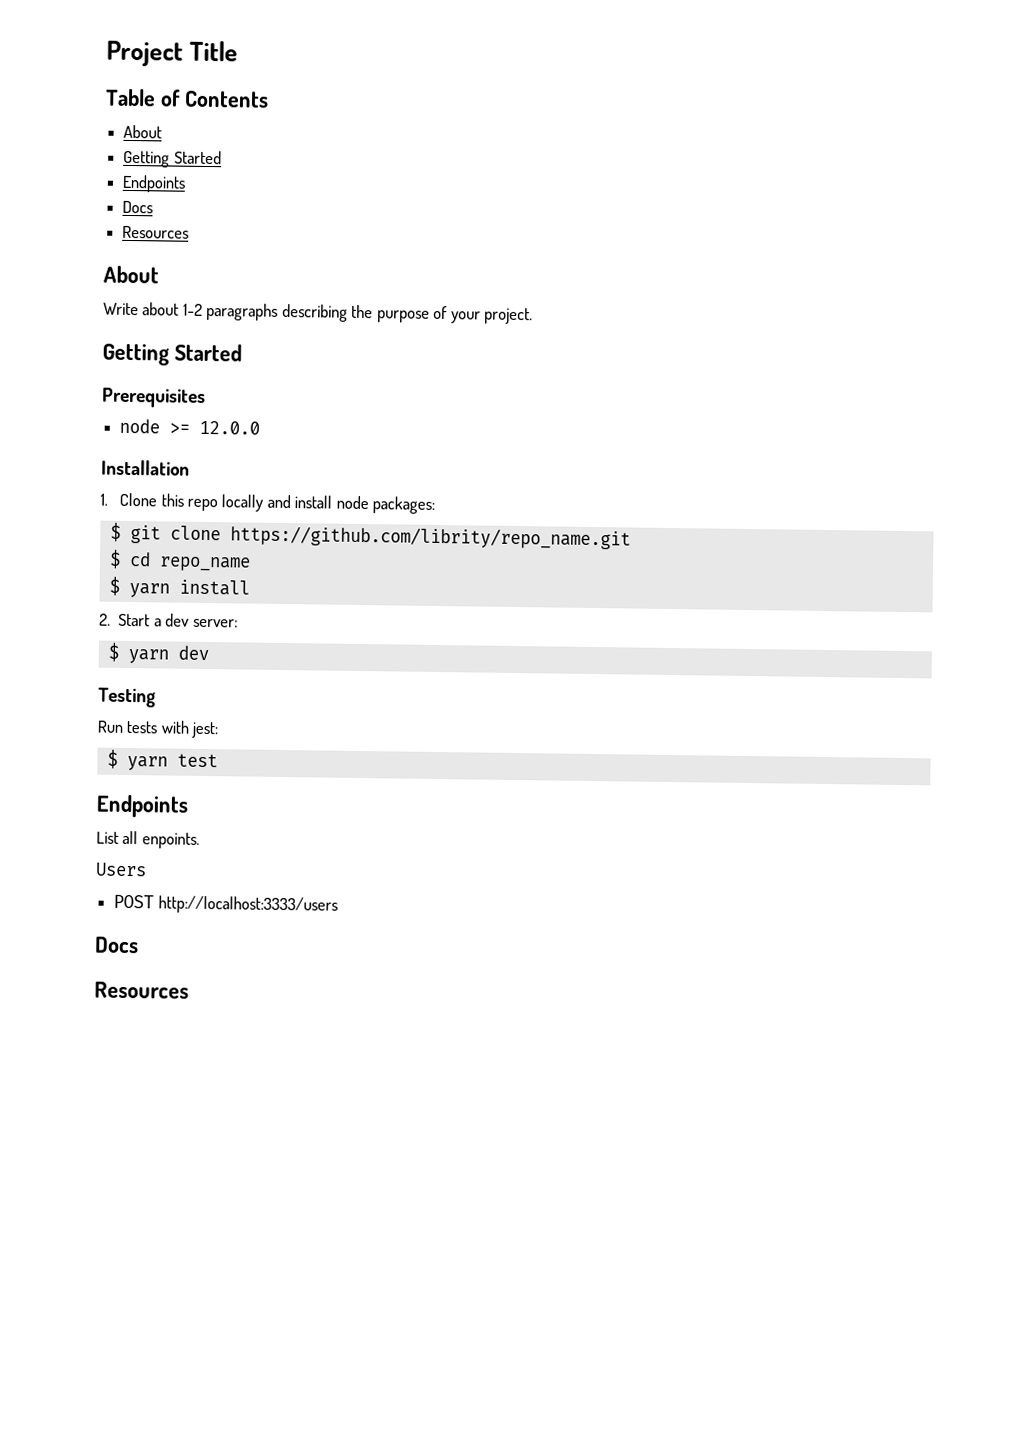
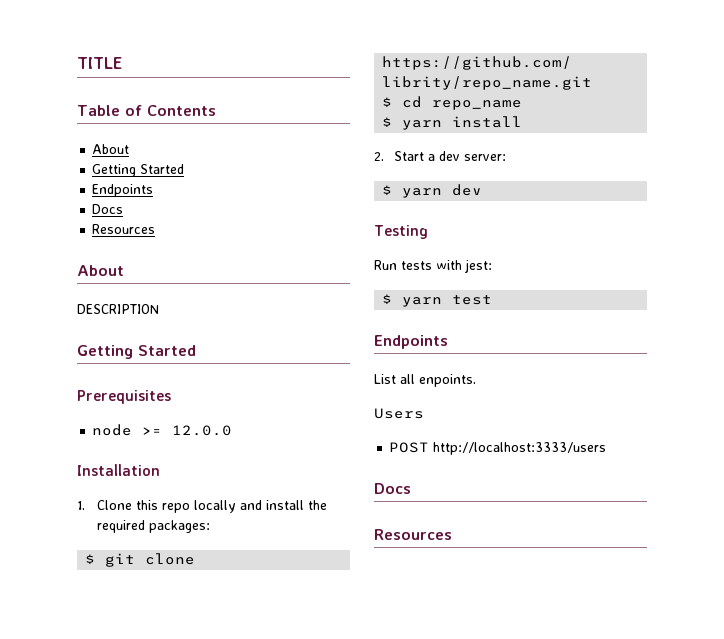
[106,40,239,67] Project Title -> [77,57,123,69] TITLE
[103,302,534,325] Write about 1-2 paragraphs describing the purpose of your project. -> [77,304,159,314] DESCRIPTION
[335,495,369,510] node -> [307,500,327,510] [96,520,145,533] the required

